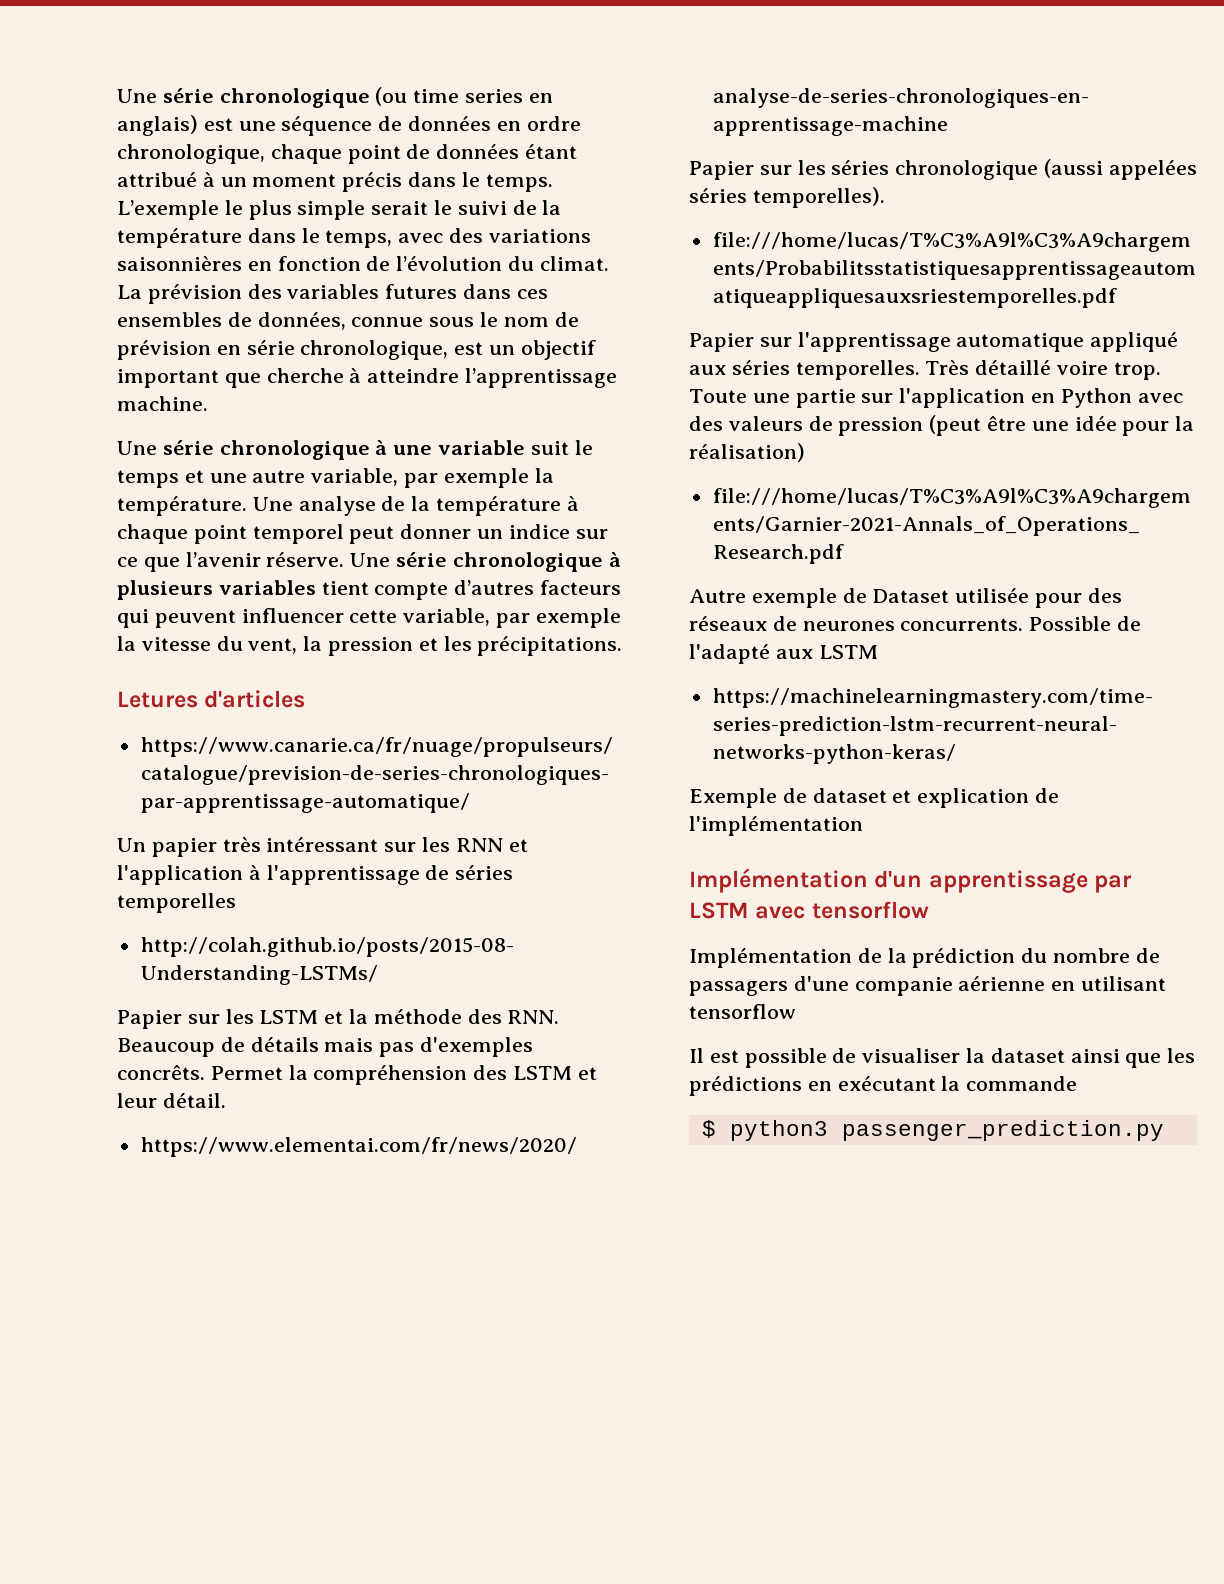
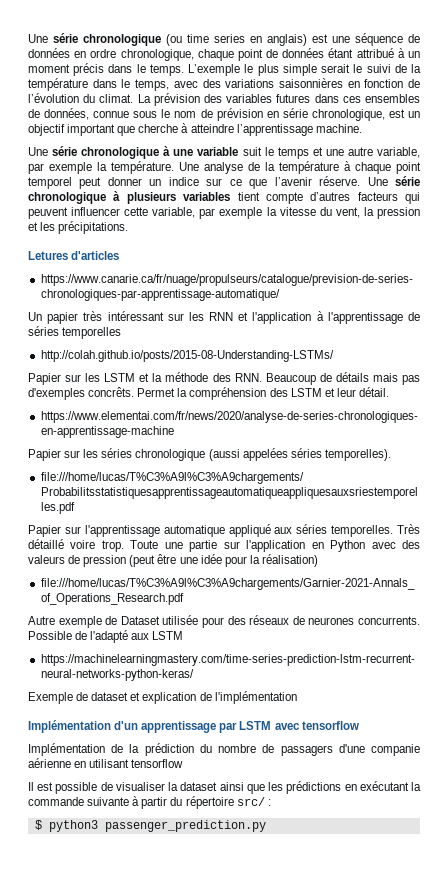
(1078, 1083) none -> [87,796,271,809] suivante à partir du répertoire src/ :

